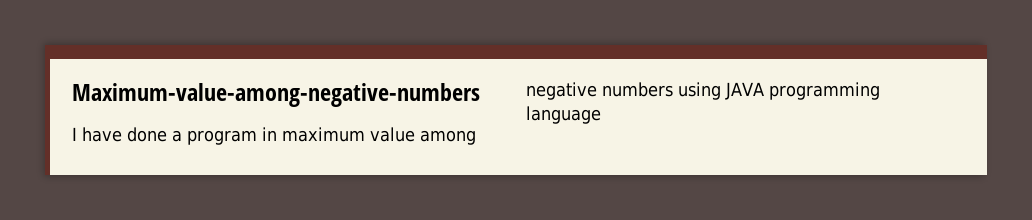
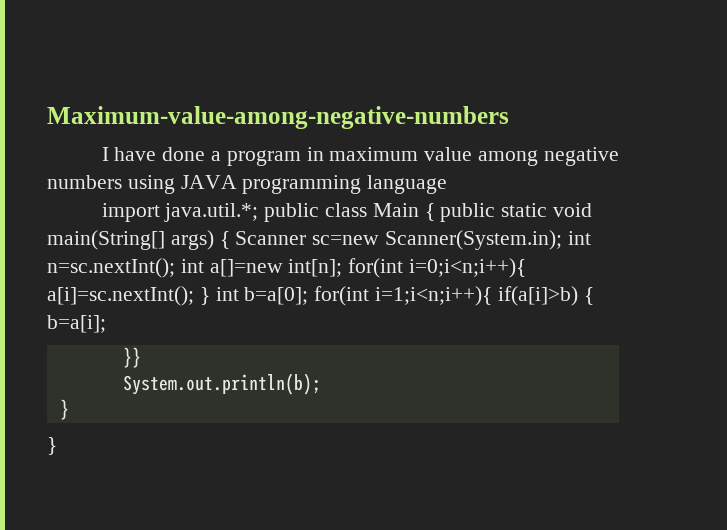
(601, 115) none -> [101,203,593,222] [47,230,591,250] [47,258,527,278] [47,286,594,306] [47,315,106,333] [122,347,141,368] [122,373,321,395] [59,399,69,420] [47,437,57,455] // import java.util.*; public class Main { public static void main(String[] args) { Scanner sc=new Scanner(System.in); int n=sc.nextInt(); int a[]=new int[n]; for(int i=0;i<n;i++){ a[i]=sc.nextInt(); } int b=a[0]; for(int i=1;i<n;i++){ if(a[i]>b) { b=a[i]; // }} // System.out.println(b); // } // }

